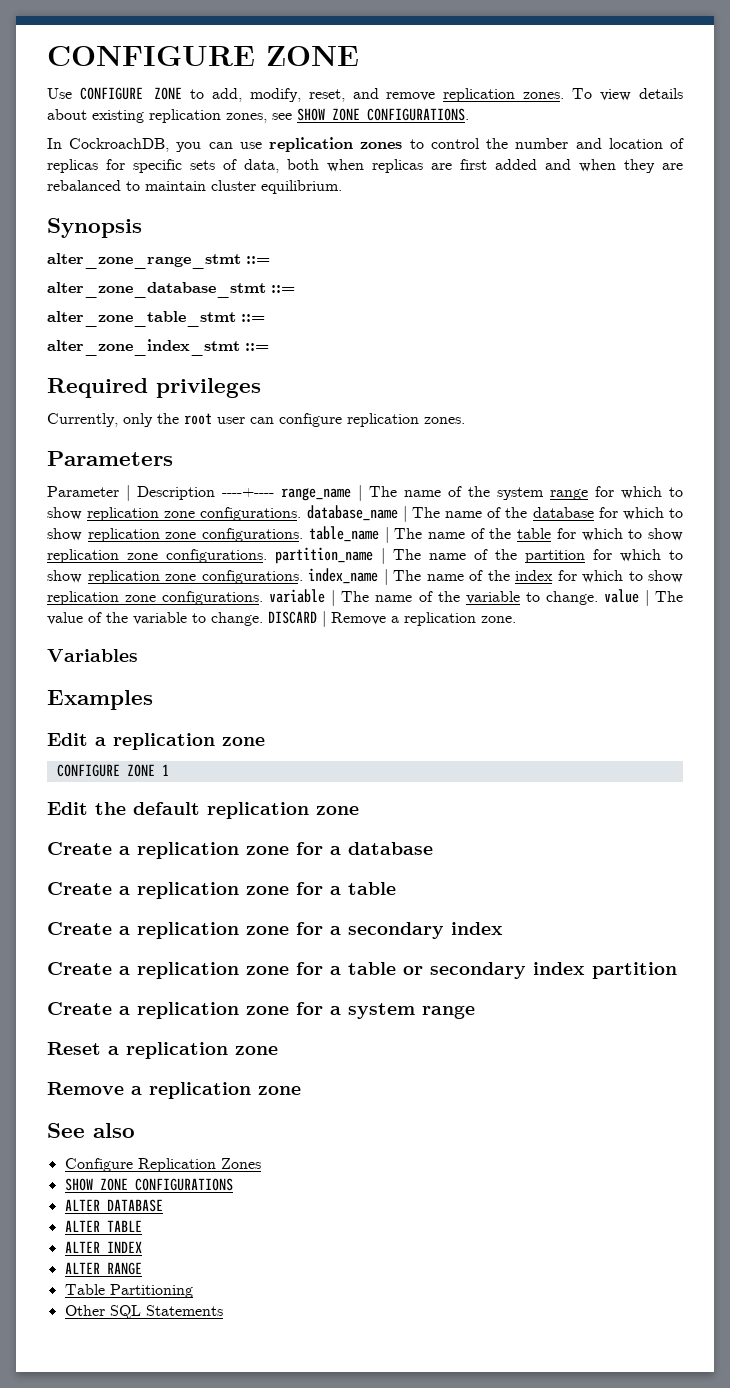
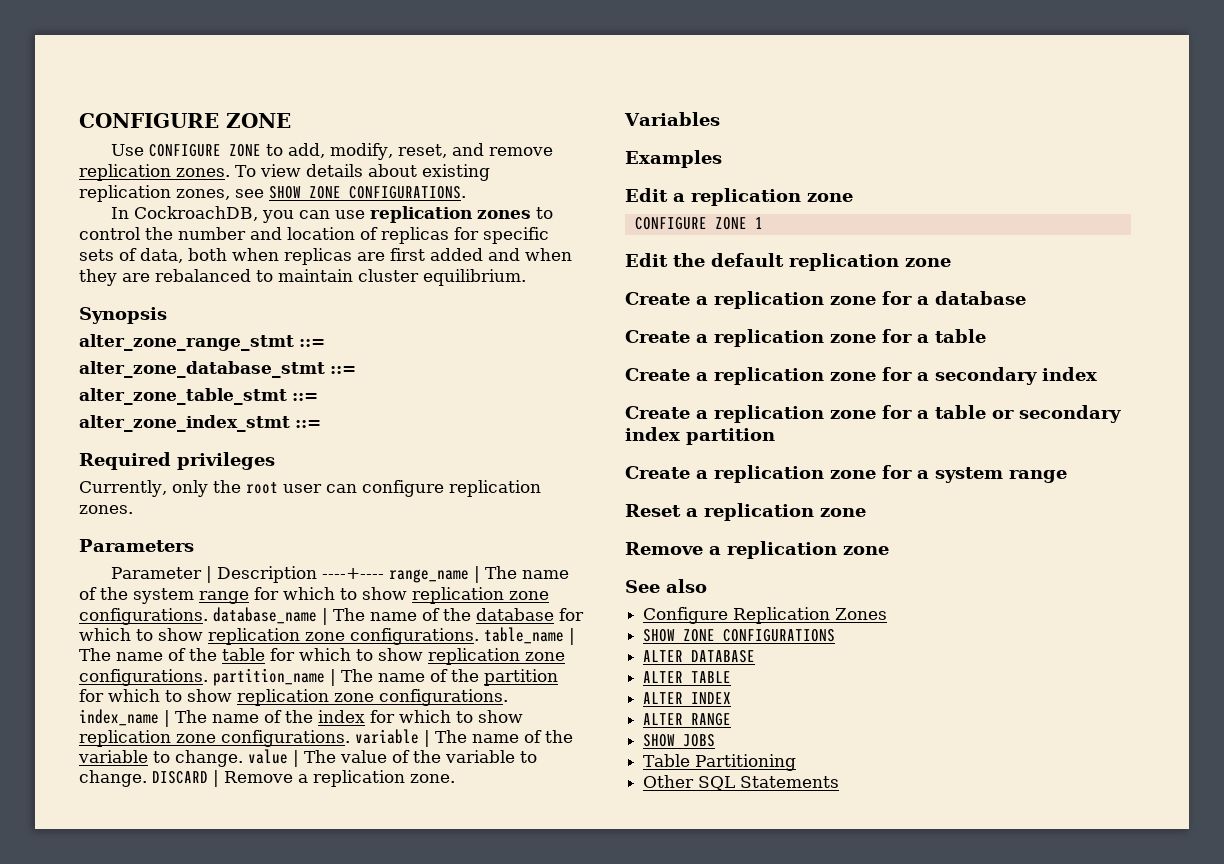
(142, 1268) none -> [643,734,716,747] // SHOW JOBS

